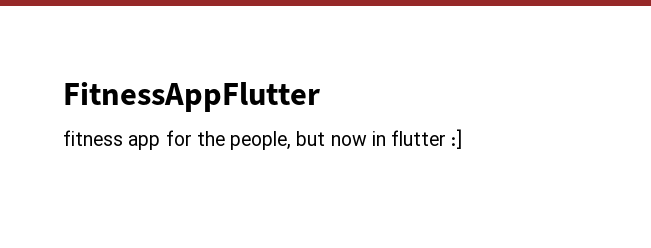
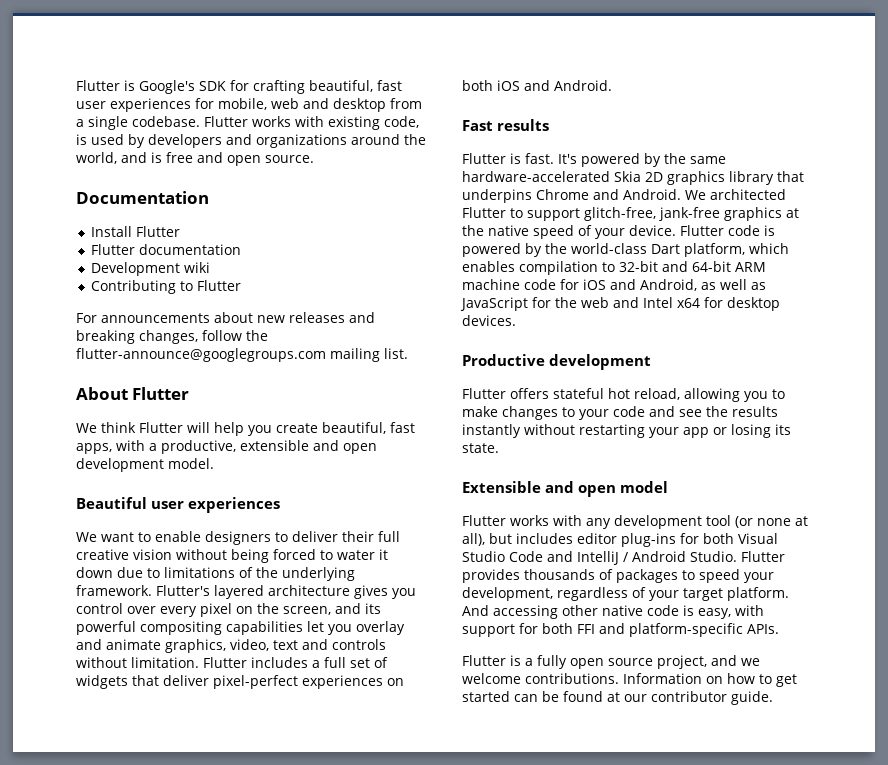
[63,82,320,112] [63,129,463,150] FitnessAppFlutter // fitness app for the people, but now in flutter :] -> [76,80,402,94] [76,98,422,112] [76,116,419,130] [76,134,426,148] [76,152,314,166] [76,191,209,204] [91,226,181,237] [91,244,242,255] [91,262,211,276] [91,280,242,294] [76,312,375,323] [76,330,268,344] [76,348,408,362] [76,387,190,400] [76,422,415,436] [76,440,377,454] [76,458,214,472] [76,497,281,513] [76,531,400,545] [76,549,388,563] [76,567,355,581] [76,585,416,599] [76,603,381,617] [76,621,405,635] [76,639,386,653] [76,657,388,668] [76,675,404,689] [462,80,612,91] [462,119,550,131] [462,153,726,167] [462,171,804,185] [462,189,786,203] [462,207,799,221] [462,225,775,239] [462,243,789,257] [462,261,766,275] [462,279,766,291] [460,297,780,311] [462,315,516,326] [462,354,652,370] [462,388,785,402] [462,406,778,420] [462,424,791,438] [462,443,499,453] [462,481,669,497] [462,515,808,529] [462,533,778,547] [462,551,785,565] [462,569,774,583] [462,587,789,601] [462,605,764,619] [462,623,779,637] [462,655,760,669] [462,673,797,687] [462,691,773,705] Flutter is Google's SDK for crafting beautiful, fast user experiences for mobile, web and desktop from a single codebase. Flutter works with existing code, is used by developers and organizations around the world, and is free and open source. // Documentation // Install Flutter // Flutter documentation // Development wiki // Contributing to Flutter // For announcements about new releases and breaking changes, follow the flutter-announce@googlegroups.com mailing list. // About Flutter // We think Flutter will help you create beautiful, fast apps, with a productive, extensible and open development model. // Beautiful user experiences // We want to enable designers to deliver their full creative vision without being forced to water it down due to limitations of the underlying framework. Flutter's layered architecture gives you control over every pixel on the screen, and its powerful compositing capabilities let you overlay and animate graphics, video, text and controls without limitation. Flutter includes a full set of widgets that deliver pixel-perfect experiences on both iOS and Android. // Fast results // Flutter is fast. It's powered by the same hardware-accelerated Skia 2D graphics library that underpins Chrome and Android. We architected Flutter to support glitch-free, jank-free graphics at the native speed of your device. Flutter code is powered by the world-class Dart platform, which enables compilation to 32-bit and 64-bit ARM machine code for iOS and Android, as well as JavaScript for the web and Intel x64 for desktop devices. // Productive development // Flutter offers stateful hot reload, allowing you to make changes to your code and see the results instantly without restarting your app or losing its state. // Extensible and open model // Flutter works with any development tool (or none at all), but includes editor plug-ins for both Visual Studio Code and IntelliJ / Android Studio. Flutter provides thousands of packages to speed your development, regardless of your target platform. And accessing other native code is easy, with support for both FFI and platform-specific APIs. // Flutter is a fully open source project, and we welcome contributions. Information on how to get started can be found at our contributor guide.

